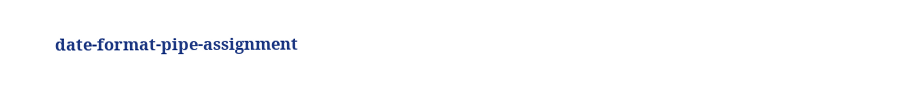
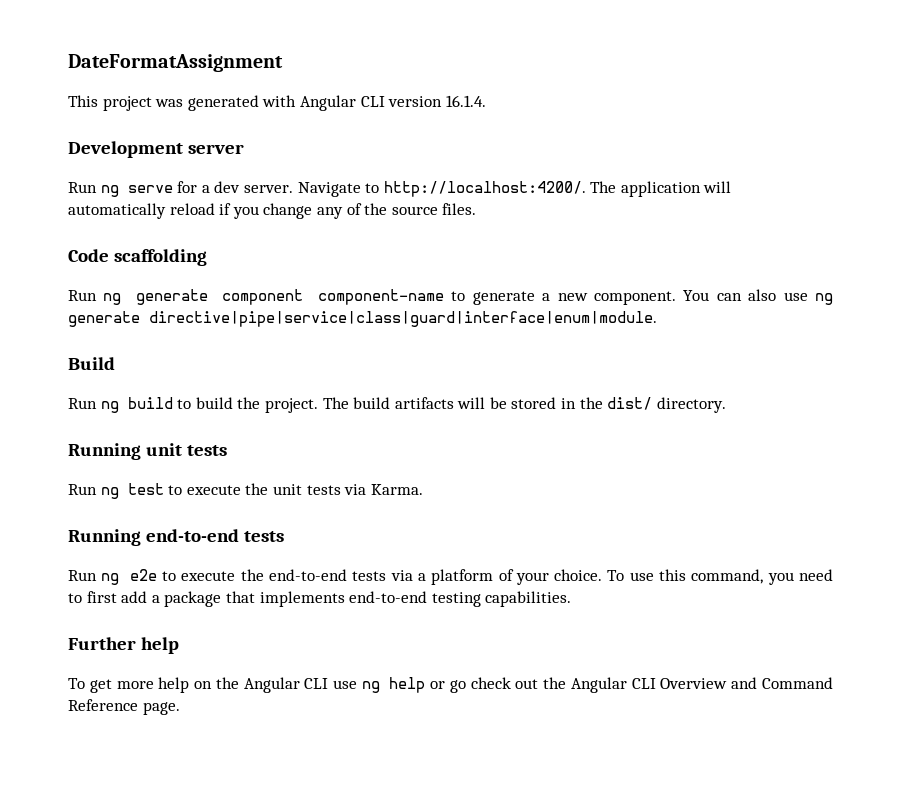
[54,37,299,55] date-format-pipe-assignment -> [68,54,283,72] [68,95,486,111] [68,141,244,158] [68,181,732,197] [68,203,477,219] [68,249,207,266] [68,289,834,305] [68,311,657,327] [68,357,115,370] [68,397,726,413] [68,443,227,460] [68,483,423,499] [68,529,284,546] [68,569,833,585] [68,591,572,607] [68,637,179,654] [68,677,833,693] [68,699,180,715] DateFormatAssignment // This project was generated with Angular CLI version 16.1.4. // Development server // Run ng serve for a dev server. Navigate to http://localhost:4200/. The application will automatically reload if you change any of the source files. // Code scaffolding // Run ng generate component component-name to generate a new component. You can also use ng generate directive|pipe|service|class|guard|interface|enum|module. // Build // Run ng build to build the project. The build artifacts will be stored in the dist/ directory. // Running unit tests // Run ng test to execute the unit tests via Karma. // Running end-to-end tests // Run ng e2e to execute the end-to-end tests via a platform of your choice. To use this command, you need to first add a package that implements end-to-end testing capabilities. // Further help // To get more help on the Angular CLI use ng help or go check out the Angular CLI Overview and Command Reference page.

